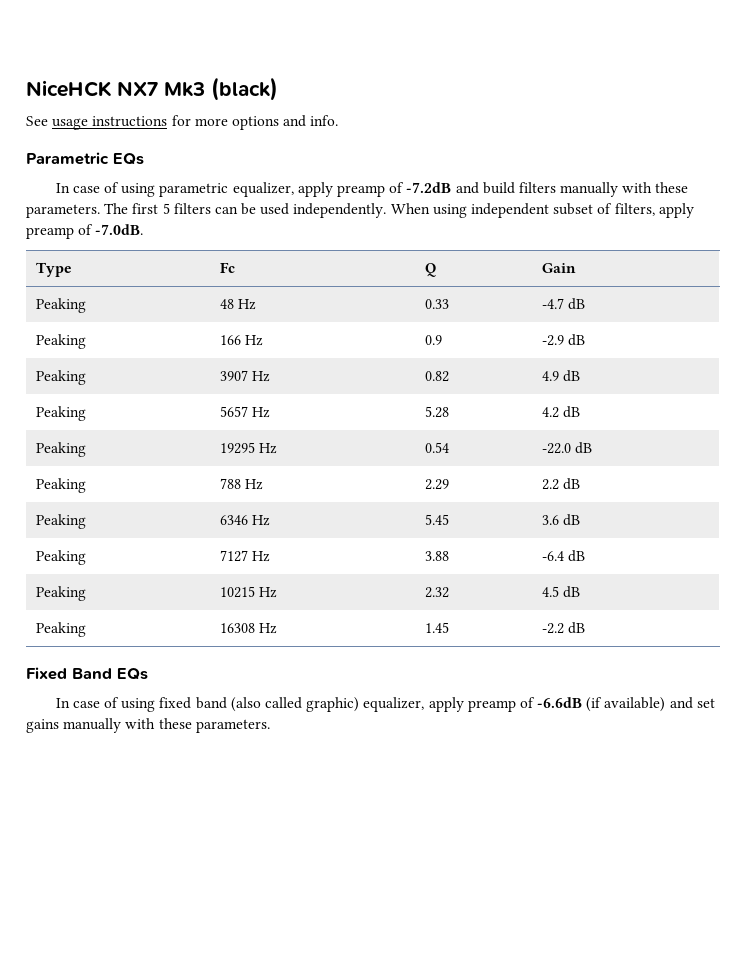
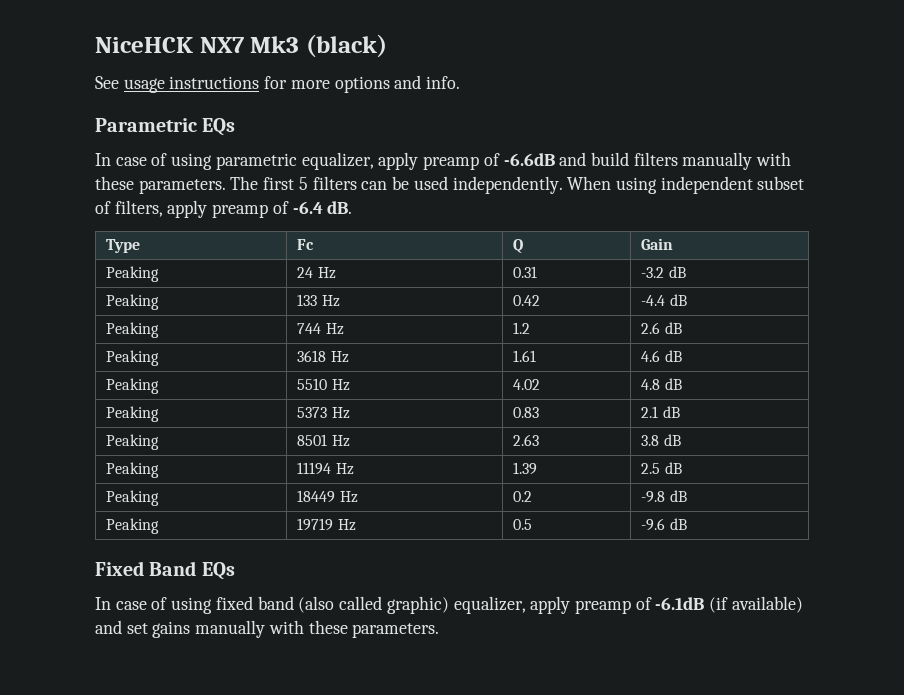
[406,182,452,193] -7.2dB -> [503,153,555,166] -6.6dB
[95,224,144,235] -7.0dB. -> [292,201,353,214] -6.4 dB.
[219,299,257,310] [424,299,449,309] [541,298,586,310] [35,334,86,349] [219,335,264,346] [424,335,442,345] [541,334,586,346] [35,370,86,385] [219,370,271,382] [424,371,449,382] [541,370,581,382] [35,406,86,421] [219,406,271,418] [424,406,449,418] [541,406,581,418] [35,442,86,457] [219,442,278,454] [424,442,449,453] [541,442,593,454] [35,478,86,493] [219,478,264,490] [424,479,449,490] [541,478,581,490] [35,514,86,529] [219,515,271,526] [424,514,449,525] [541,514,581,526] [35,550,86,565] [219,550,271,562] [424,551,449,561] [541,550,586,562] [35,586,86,601] [219,586,278,598] [424,587,449,598] [541,586,581,598] [35,622,86,637] [219,623,278,634] [424,622,449,633] [541,623,564,634] 48 Hz | 0.33 | -4.7 dB // Peaking | 166 Hz | 0.9 | -2.9 dB // Peaking | 3907 Hz | 0.82 | 4.9 dB // Peaking | 5657 Hz | 5.28 | 4.2 dB // Peaking | 19295 Hz | 0.54 | -22.0 dB // Peaking | 788 Hz | 2.29 | 2.2 dB // Peaking | 6346 Hz | 5.45 | 3.6 dB // Peaking | 7127 Hz | 3.88 | -6.4 dB // Peaking | 10215 Hz | 2.32 | 4.5 dB // Peaking | 16308 Hz | 1.45 | -2.2 -> [297,267,336,279] [513,266,538,278] [641,266,686,278] [106,294,160,310] [297,294,340,307] [513,295,541,306] [641,294,687,306] [106,322,160,338] [297,323,344,335] [513,322,531,334] [641,322,682,334] [106,350,160,366] [297,350,349,363] [513,350,537,362] [641,350,682,362] [106,378,160,394] [297,378,350,391] [513,379,541,390] [641,378,682,390] [106,406,160,422] [297,407,350,419] [513,407,540,418] [641,406,680,418] [106,434,160,450] [297,434,350,447] [513,434,540,446] [641,434,681,446] [106,462,160,478] [297,462,354,475] [513,462,538,475] [641,462,682,474] [106,490,160,506] [297,490,358,503] [513,491,533,502] [641,490,687,503] [106,518,160,534] [297,518,356,531] [513,519,533,530] [641,518,666,531] 24 Hz | 0.31 | -3.2 dB // Peaking | 133 Hz | 0.42 | -4.4 dB // Peaking | 744 Hz | 1.2 | 2.6 dB // Peaking | 3618 Hz | 1.61 | 4.6 dB // Peaking | 5510 Hz | 4.02 | 4.8 dB // Peaking | 5373 Hz | 0.83 | 2.1 dB // Peaking | 8501 Hz | 2.63 | 3.8 dB // Peaking | 11194 Hz | 1.39 | 2.5 dB // Peaking | 18449 Hz | 0.2 | -9.8 dB // Peaking | 19719 Hz | 0.5 | -9.6
[537,697,583,708] -6.6dB -> [655,597,705,610] -6.1dB

